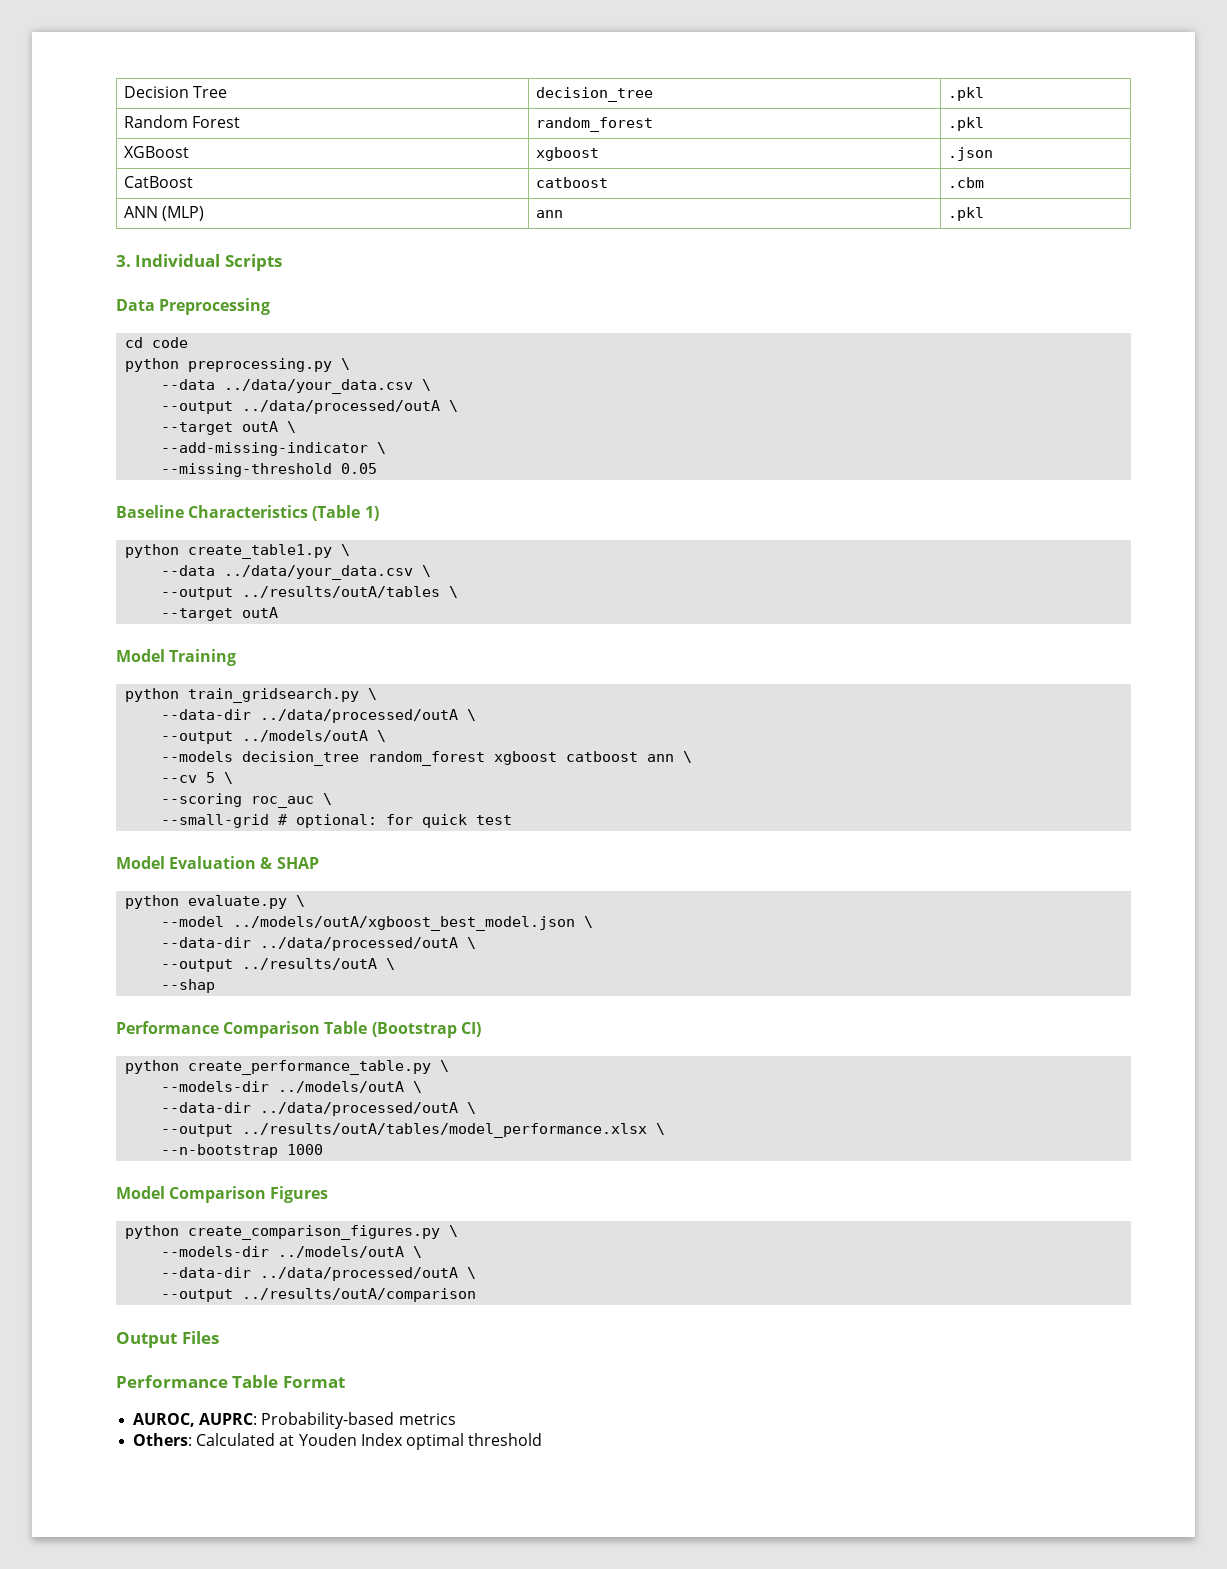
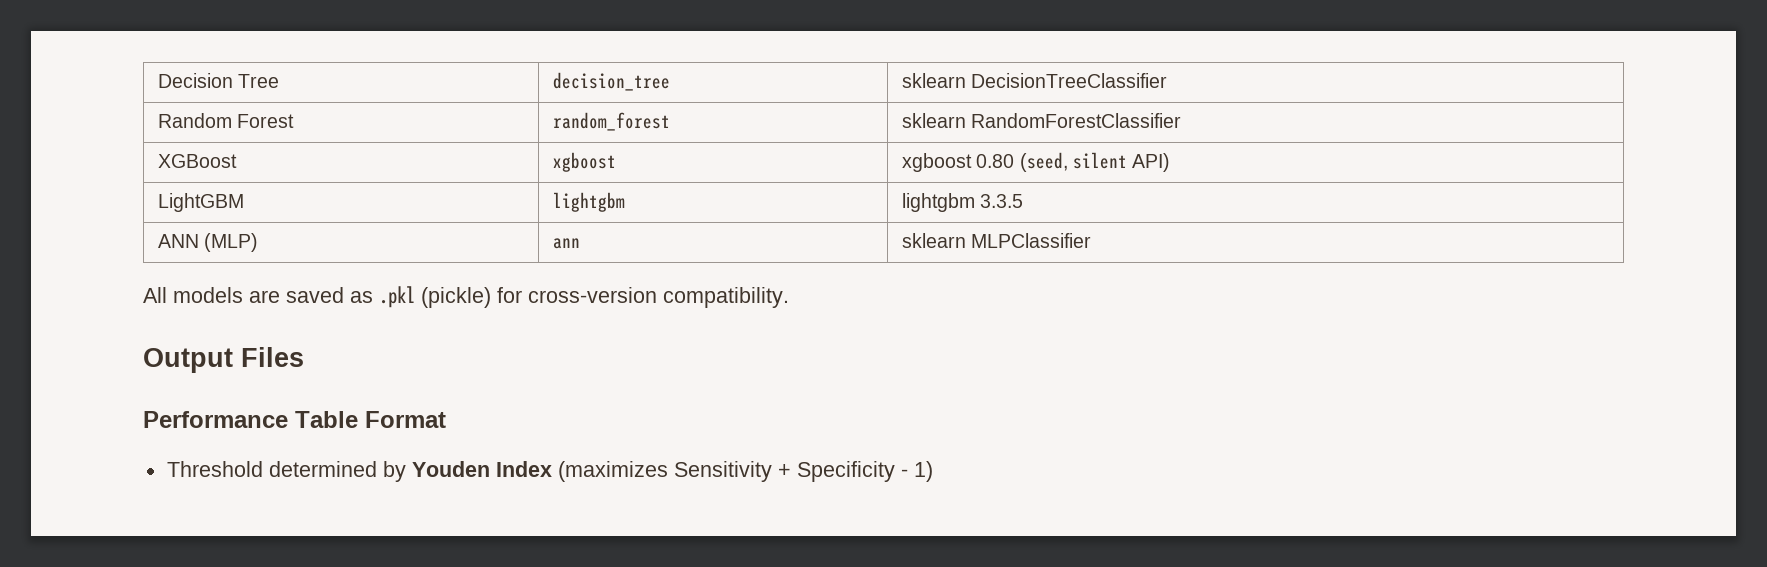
[947,87,984,101] .pkl -> [902,73,1168,88] sklearn DecisionTreeClassifier
[947,117,984,131] .pkl -> [902,113,1182,128] sklearn RandomForestClassifier
[947,147,993,161] [123,176,193,188] [535,177,608,188] [947,177,984,188] [123,206,204,221] [535,210,563,218] [947,207,984,221] [116,254,282,271] [116,298,271,315] [125,337,189,348] [125,358,351,372] [161,379,432,394] [161,400,459,414] [161,421,297,435] [161,442,387,456] [161,463,378,477] [116,505,379,521] [125,544,351,559] [161,565,432,580] [161,586,459,600] [161,607,279,621] [116,649,237,666] [125,688,378,703] [161,709,477,723] [161,730,387,744] [161,751,693,766] [161,772,234,784] [161,793,333,808] [161,814,513,828] [116,856,319,869] [125,895,306,909] [161,916,594,931] [161,937,477,951] [161,958,396,972] [161,979,216,993] [116,1021,481,1038] [125,1060,450,1075] [161,1081,423,1093] [161,1102,477,1116] [161,1123,666,1138] [161,1144,324,1158] [116,1186,329,1203] [125,1225,459,1240] [161,1246,423,1258] [161,1267,477,1281] [161,1288,477,1302] .json // CatBoost | catboost | .cbm // ANN (MLP) | ann | .pkl // 3. Individual Scripts // Data Preprocessing // cd code // python preprocessing.py \ // --data ../data/your_data.csv \ // --output ../data/processed/outA \ // --target outA \ // --add-missing-indicator \ // --missing-threshold 0.05 // Baseline Characteristics (Table 1) // python create_table1.py \ // --data ../data/your_data.csv \ // --output ../results/outA/tables \ // --target outA // Model Training // python train_gridsearch.py \ // --data-dir ../data/processed/outA \ // --output ../models/outA \ // --models decision_tree random_forest xgboost catboost ann \ // --cv 5 \ // --scoring roc_auc \ // --small-grid # optional: for quick test // Model Evaluation & SHAP // python evaluate.py \ // --model ../models/outA/xgboost_best_model.json \ // --data-dir ../data/processed/outA \ // --output ../results/outA \ // --shap // Performance Comparison Table (Bootstrap CI) // python create_performance_table.py \ // --models-dir ../models/outA \ // --data-dir ../data/processed/outA \ // --output ../results/outA/tables/model_performance.xlsx \ // --n-bootstrap 1000 // Model Comparison Figures // python create_comparison_figures.py \ // --models-dir ../models/outA \ // --data-dir ../data/processed/outA \ // --output ../results/outA/comparison -> [902,152,1171,172] [158,193,245,212] [553,192,626,212] [902,193,1024,212] [158,233,259,252] [553,238,581,249] [902,233,1092,248] [143,286,789,308] xgboost 0.80 (seed, silent API) // LightGBM | lightgbm | lightgbm 3.3.5 // ANN (MLP) | ann | sklearn MLPClassifier // All models are saved as .pkl (pickle) for cross-version compatibility.
[133,1412,456,1429] [133,1433,543,1450] AUROC, AUPRC: Probability-based metrics // Others: Calculated at Youden Index optimal threshold -> [166,461,933,482] Threshold determined by Youden Index (maximizes Sensitivity + Specificity - 1)

